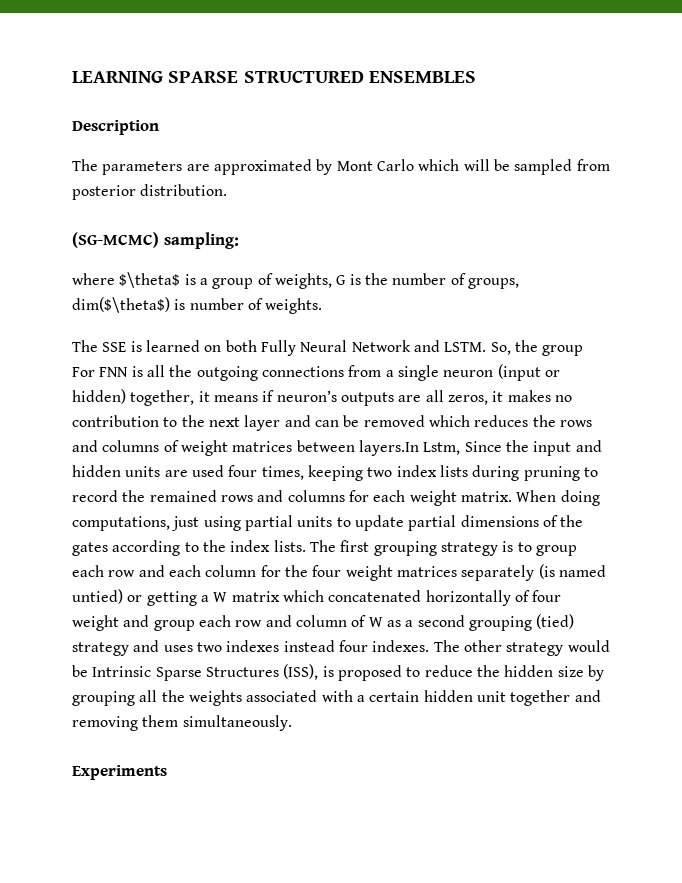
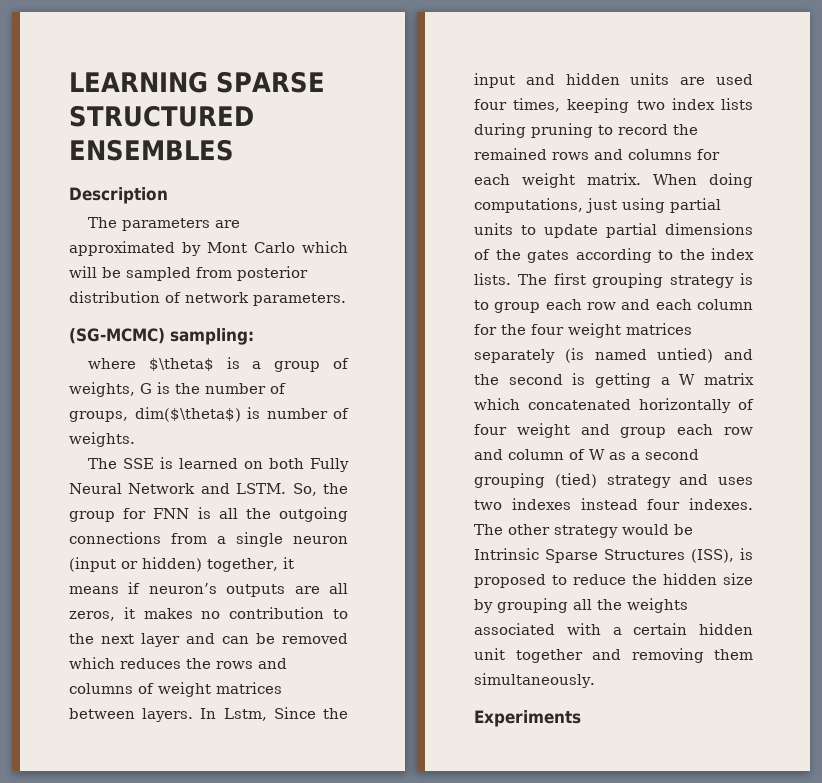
[140,184,228,196] distribution. -> [69,291,346,306] distribution of network parameters.
[72,367,95,377] For -> [123,508,147,519] for
[358,440,419,456] layers.In -> [142,708,217,722] layers. In
[127,595,143,602] or -> [724,349,753,360] [474,373,586,385] and the second is

